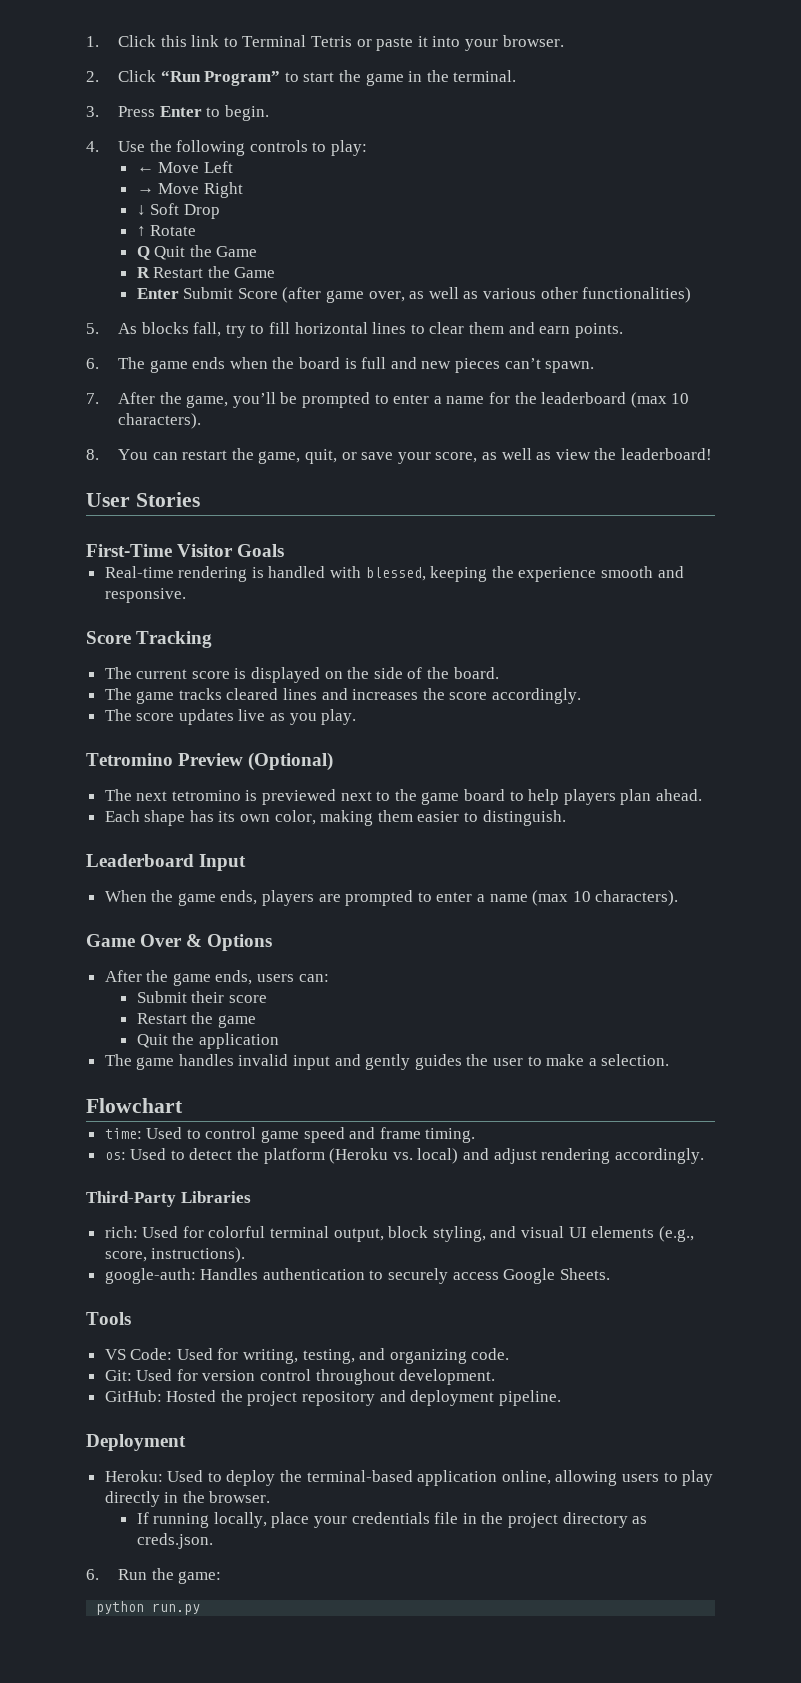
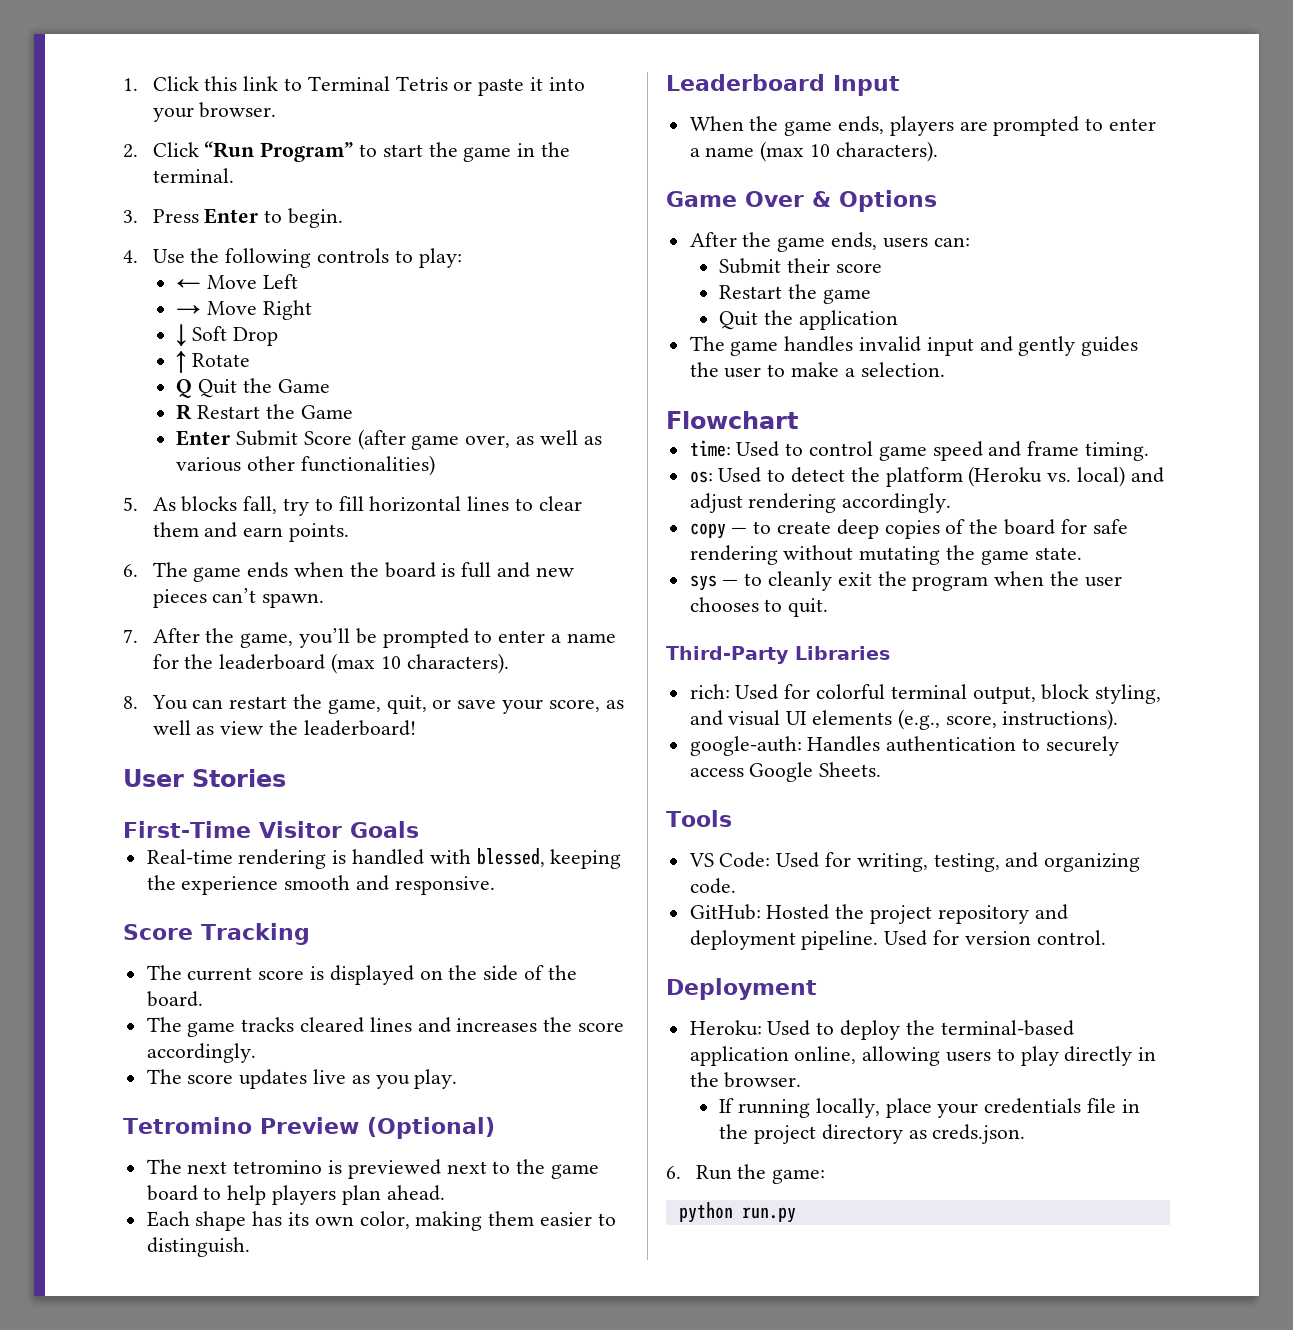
(704, 1156) none -> [689,519,1128,539] [689,545,1082,565] [689,571,1122,591] [689,597,829,617] // copy — to create deep copies of the board for safe rendering without mutating the game state. // sys — to cleanly exit the program when the user chooses to quit.
[104,1369,496,1385] // Git: Used for version control throughout development. -> (736, 886) none
(561, 1398) none -> [884,930,1106,946] Used for version control.

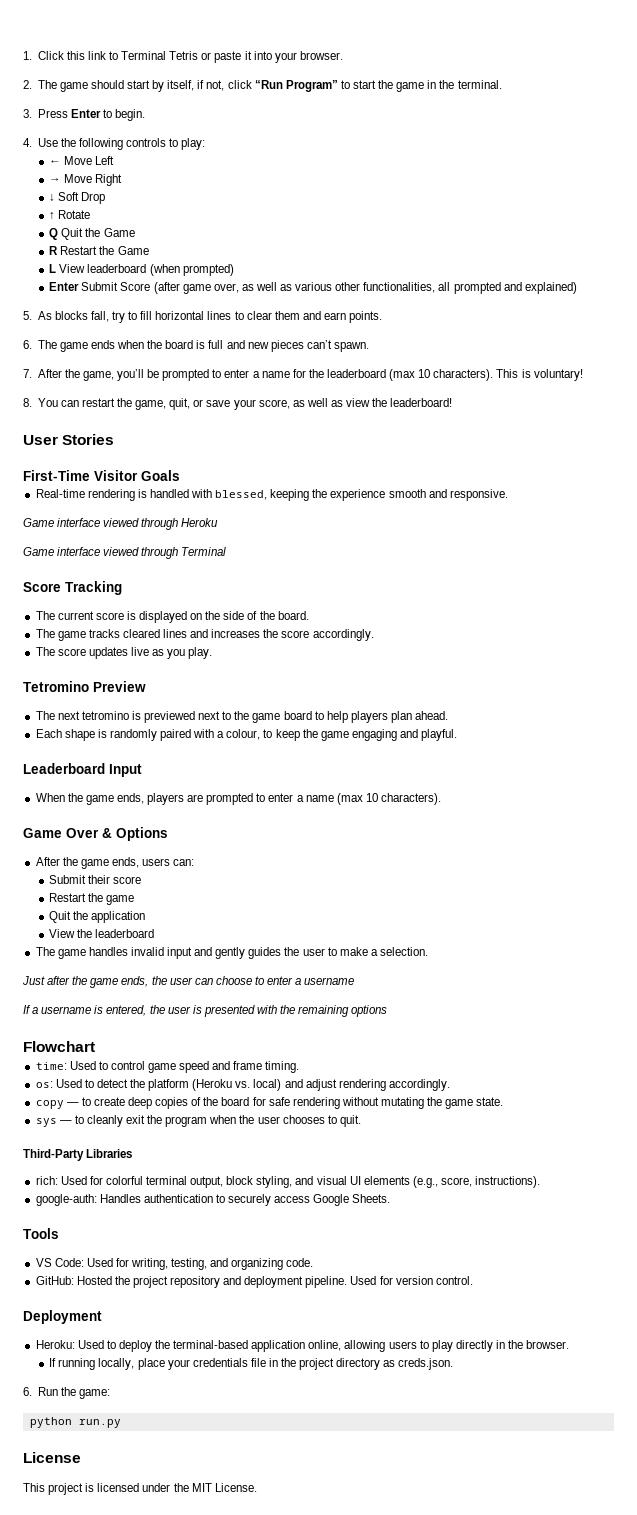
[152,142,199,157] Click -> [37,80,252,92] The game should start by itself, if not, click
(353, 412) none -> [49,264,234,276] // L View leaderboard (when prompted)
[300,455,435,476] functionalities) -> [363,282,577,294] functionalities, all prompted and explained)
(509, 663) none -> [496,369,583,381] This is voluntary!
(495, 885) none -> [23,518,219,530] [23,547,227,559] // Game interface viewed through Heroku // Game interface viewed through Terminal
[366,1117,495,1139] (Optional) -> (146, 686) none
[252,1211,616,1231] [146,1237,250,1257] has its own color, making them easier to distinguish. -> [97,729,458,741] is randomly paired with a colour, to keep the game engaging and playful.
(898, 320) none -> [49,929,155,938] // View the leaderboard
(945, 369) none -> [22,976,355,988] [23,1005,388,1017] // Just after the game ends, the user can choose to enter a username // If a username is entered, the user is presented with the remaining options
(796, 1215) none -> [23,1452,81,1463] [23,1483,257,1495] // License // This project is licensed under the MIT License.

